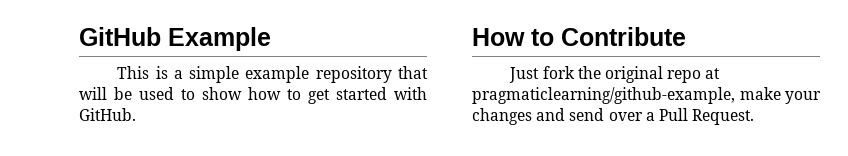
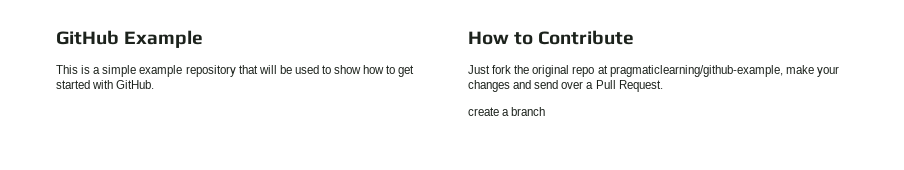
(755, 117) none -> [468,107,546,116] // create a branch

